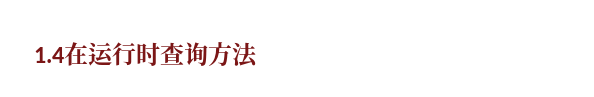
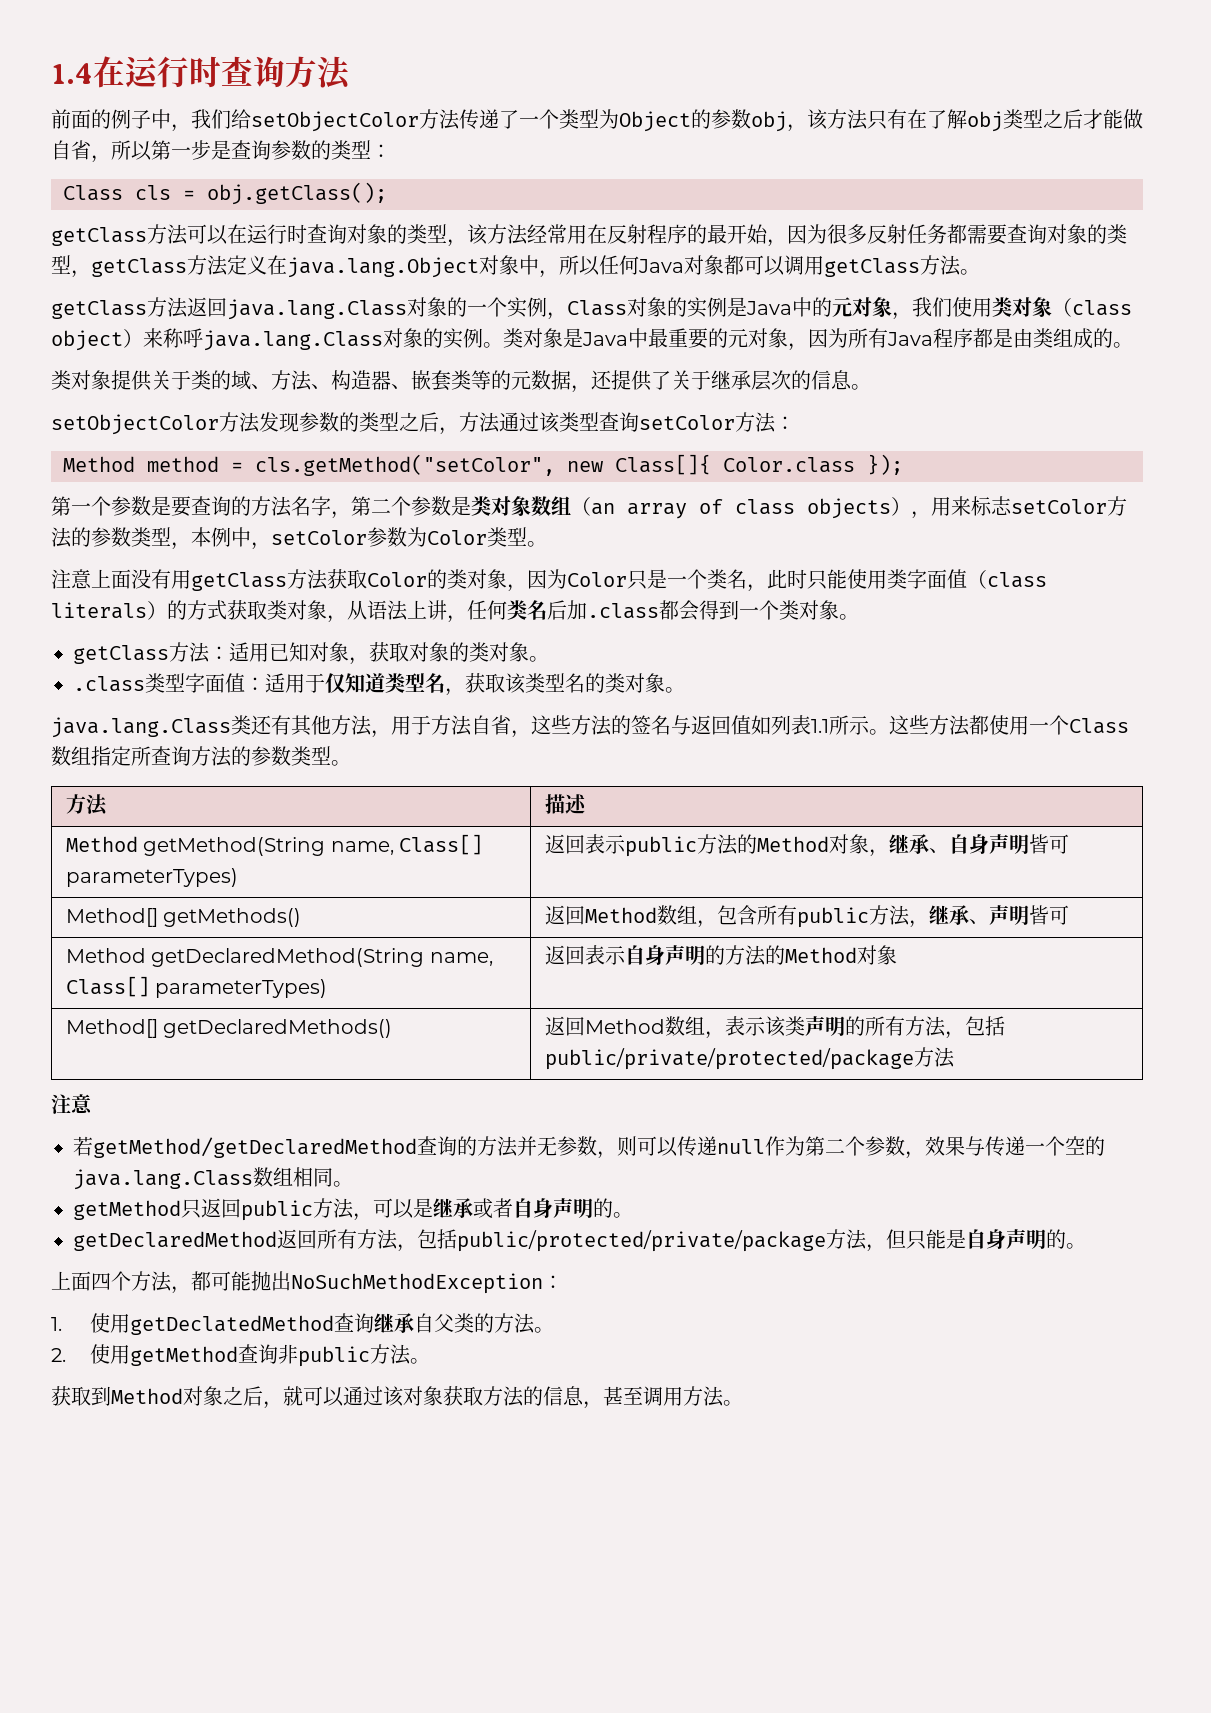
(258, 55) none -> [51,109,1143,132] [51,140,391,163] [63,182,387,205] [51,224,1127,247] [51,255,980,278] [51,297,1132,320] [51,328,1133,351] [51,370,871,393] [51,412,795,435] [63,454,903,476] [51,496,1127,519] [51,527,547,550] [51,569,1047,592] [51,600,859,623] [73,642,549,665] [73,673,685,696] [51,715,1129,738] [51,746,351,767] [65,794,108,816] [544,794,587,814] [65,834,484,856] [65,868,238,887] [544,834,1069,857] [65,908,302,927] [544,905,1069,928] [65,948,493,967] [65,976,328,998] [544,945,897,966] [65,1019,393,1038] [544,1016,1005,1039] [544,1047,955,1070] [51,1094,92,1114] [73,1136,1105,1159] [73,1167,353,1190] [73,1198,633,1221] [73,1229,1086,1252] [51,1271,563,1294] [51,1313,555,1335] [51,1344,431,1367] [51,1386,743,1409] // 前面的例子中，我们给setObjectColor方法传递了一个类型为Object的参数obj，该方法只有在了解obj类型之后才能做自省，所以第一步是查询参数的类型： // Class cls = obj.getClass(); // getClass方法可以在运行时查询对象的类型，该方法经常用在反射程序的最开始，因为很多反射任务都需要查询对象的类型，getClass方法定义在java.lang.Object对象中，所以任何Java对象都可以调用getClass方法。 // getClass方法返回java.lang.Class对象的一个实例，Class对象的实例是Java中的元对象，我们使用类对象（class object）来称呼java.lang.Class对象的实例。类对象是Java中最重要的元对象，因为所有Java程序都是由类组成的。 // 类对象提供关于类的域、方法、构造器、嵌套类等的元数据，还提供了关于继承层次的信息。 // setObjectColor方法发现参数的类型之后，方法通过该类型查询setColor方法： // Method method = cls.getMethod("setColor", new Class[]{ Color.class }); // 第一个参数是要查询的方法名字，第二个参数是类对象数组（an array of class objects），用来标志setColor方法的参数类型，本例中，setColor参数为Color类型。 // 注意上面没有用getClass方法获取Color的类对象，因为Color只是一个类名，此时只能使用类字面值（class literals）的方式获取类对象，从语法上讲，任何类名后加.class都会得到一个类对象。 // getClass方法：适用已知对象，获取对象的类对象。 // .class类型字面值：适用于仅知道类型名，获取该类型名的类对象。 // java.lang.Class类还有其他方法，用于方法自省，这些方法的签名与返回值如列表1.1所示。这些方法都使用一个Class数组指定所查询方法的参数类型。 // 方法 | 描述 // Method getMethod(String name, Class[] parameterTypes) | 返回表示public方法的Method对象，继承、自身声明皆可 // Method[] getMethods() | 返回Method数组，包含所有public方法，继承、声明皆可 // Method getDeclaredMethod(String name, Class[] parameterTypes) | 返回表示自身声明的方法的Method对象 // Method[] getDeclaredMethods() | 返回Method数组，表示该类声明的所有方法，包括public/private/protected/package方法 // 注意 // 若getMethod/getDeclaredMethod查询的方法并无参数，则可以传递null作为第二个参数，效果与传递一个空的java.lang.Class数组相同。 // getMethod只返回public方法，可以是继承或者自身声明的。 // getDeclaredMethod返回所有方法，包括public/protected/private/package方法，但只能是自身声明的。 // 上面四个方法，都可能抛出NoSuchMethodException： // 1.使用getDeclatedMethod查询继承自父类的方法。 // 2.使用getMethod查询非public方法。 // 获取到Method对象之后，就可以通过该对象获取方法的信息，甚至调用方法。

